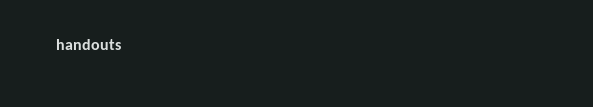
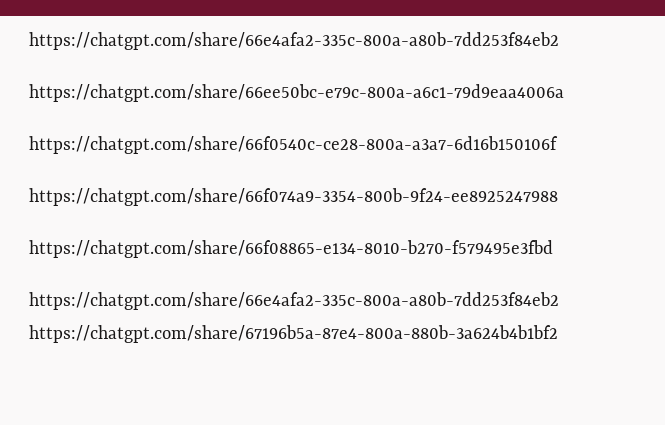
[56,39,121,50] handouts -> [29,32,559,50] [29,84,564,102] [29,136,558,154] [29,188,558,206] [29,240,553,258] [29,292,559,310] [29,325,558,343] https://chatgpt.com/share/66e4afa2-335c-800a-a80b-7dd253f84eb2 // https://chatgpt.com/share/66ee50bc-e79c-800a-a6c1-79d9eaa4006a // https://chatgpt.com/share/66f0540c-ce28-800a-a3a7-6d16b150106f // https://chatgpt.com/share/66f074a9-3354-800b-9f24-ee8925247988 // https://chatgpt.com/share/66f08865-e134-8010-b270-f579495e3fbd // https://chatgpt.com/share/66e4afa2-335c-800a-a80b-7dd253f84eb2 https://chatgpt.com/share/67196b5a-87e4-800a-880b-3a624b4b1bf2

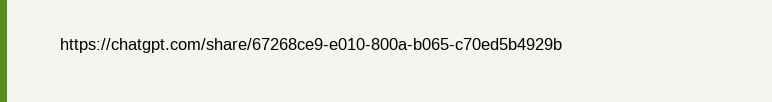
[29,32,559,50] [29,84,564,102] [29,136,558,154] [29,188,558,206] [29,240,553,258] [29,292,559,310] [29,325,558,343] https://chatgpt.com/share/66e4afa2-335c-800a-a80b-7dd253f84eb2 // https://chatgpt.com/share/66ee50bc-e79c-800a-a6c1-79d9eaa4006a // https://chatgpt.com/share/66f0540c-ce28-800a-a3a7-6d16b150106f // https://chatgpt.com/share/66f074a9-3354-800b-9f24-ee8925247988 // https://chatgpt.com/share/66f08865-e134-8010-b270-f579495e3fbd // https://chatgpt.com/share/66e4afa2-335c-800a-a80b-7dd253f84eb2 https://chatgpt.com/share/67196b5a-87e4-800a-880b-3a624b4b1bf2 -> [60,38,562,53] https://chatgpt.com/share/67268ce9-e010-800a-b065-c70ed5b4929b

